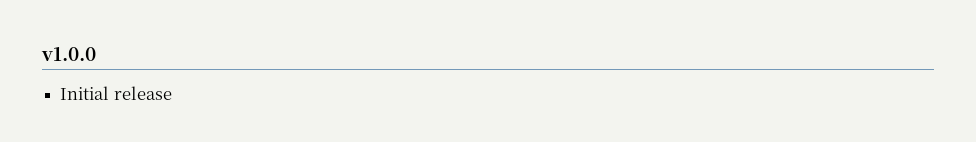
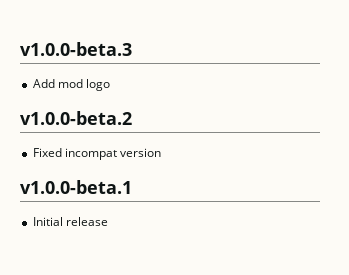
[41,47,96,61] v1.0.0 -> [20,42,132,56] [32,79,110,91] [20,111,132,125] [32,148,161,160] [20,180,132,194] v1.0.0-beta.3 // Add mod logo // v1.0.0-beta.2 // Fixed incompat version // v1.0.0-beta.1

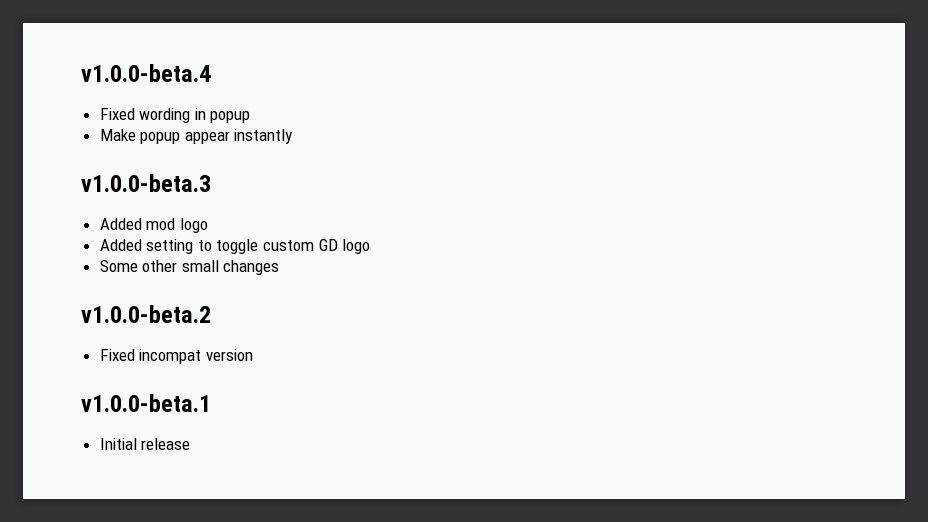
(20, 49) none -> [81,64,211,82] [99,108,251,123] [99,129,294,144] v1.0.0-beta.4 // Fixed wording in popup // Make popup appear instantly //
[32,79,55,88] Add -> [99,218,142,230] Added
(110, 85) none -> [99,239,371,254] [99,260,280,275] // Added setting to toggle custom GD logo // Some other small changes

